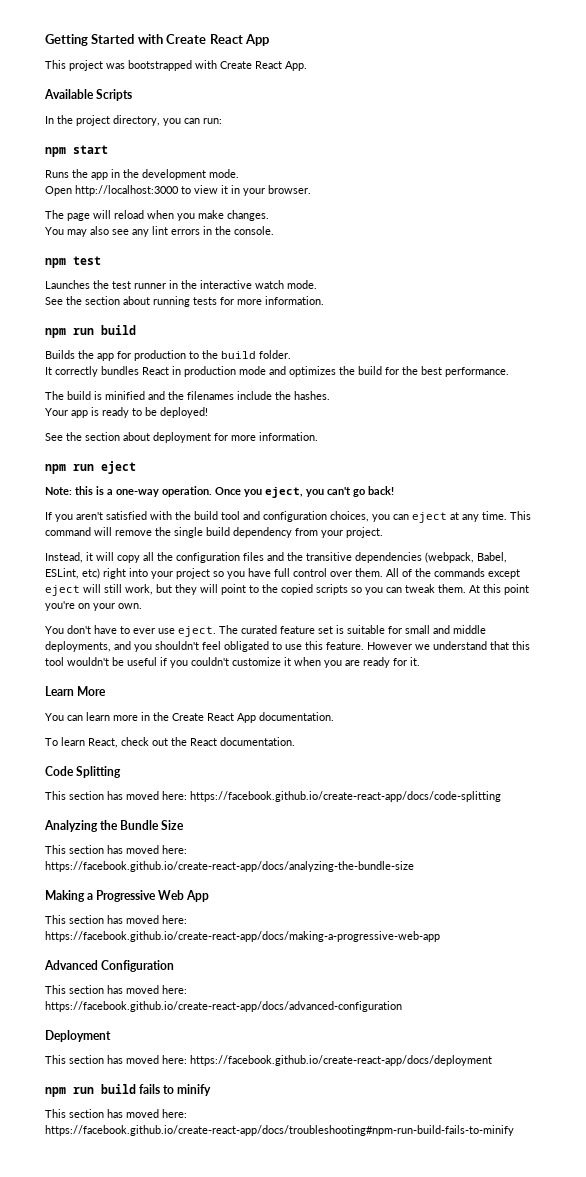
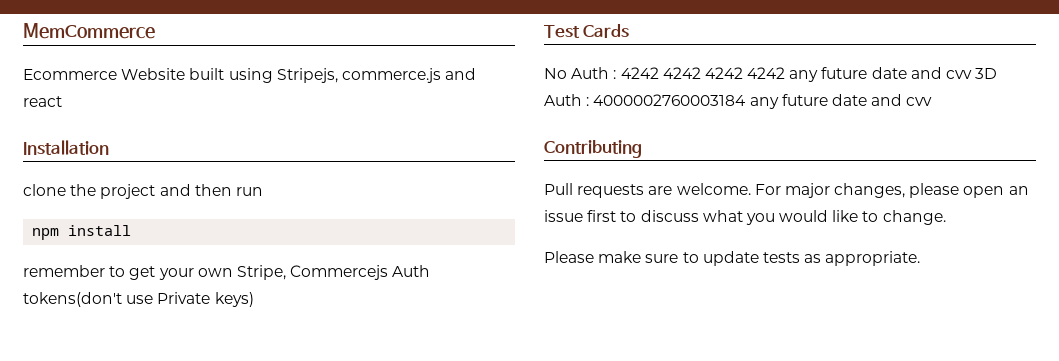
[45,34,269,46] [45,60,307,71] [44,89,133,101] [45,115,222,126] [45,145,108,157] [45,169,239,180] [45,185,311,196] [45,210,269,221] [45,226,274,237] [45,256,101,268] [45,280,317,289] [45,296,324,307] [45,325,136,338] [45,350,291,361] [45,366,509,377] [45,391,330,400] [45,407,208,418] [45,432,318,443] [45,461,136,474] [45,486,394,498] [45,511,531,523] [45,527,383,538] [45,552,507,563] [45,568,520,579] [45,584,529,596] [45,601,142,611] [45,625,486,637] [45,641,530,652] [45,657,420,668] [45,686,107,696] [45,712,334,723] [45,737,295,748] [45,766,122,778] [45,791,501,802] [44,820,185,832] [45,845,187,854] [45,861,414,872] [45,890,210,902] [45,915,187,924] [45,931,440,942] [44,960,175,972] [45,985,187,994] [45,1001,402,1012] [45,1030,111,1042] [45,1055,492,1066] [45,1084,212,1097] [45,1109,187,1118] [45,1125,514,1136] Getting Started with Create React App // This project was bootstrapped with Create React App. // Available Scripts // In the project directory, you can run: // npm start // Runs the app in the development mode. // Open http://localhost:3000 to view it in your browser. // The page will reload when you make changes. // You may also see any lint errors in the console. // npm test // Launches the test runner in the interactive watch mode. // See the section about running tests for more information. // npm run build // Builds the app for production to the build folder. // It correctly bundles React in production mode and optimizes the build for the best performance. // The build is minified and the filenames include the hashes. // Your app is ready to be deployed! // See the section about deployment for more information. // npm run eject // Note: this is a one-way operation. Once you eject, you can't go back! // If you aren't satisfied with the build tool and configuration choices, you can eject at any time. This command will remove the single build dependency from your project. // Instead, it will copy all the configuration files and the transitive dependencies (webpack, Babel, ESLint, etc) right into your project so you have full control over them. All of the commands except eject will still work, but they will point to the copied scripts so you can tweak them. At this point you're on your own. // You don't have to ever use eject. The curated feature set is suitable for small and middle deployments, and you shouldn't feel obligated to use this feature. However we understand that this tool wouldn't be useful if you couldn't customize it when you are ready for it. // Learn More // You can learn more in the Create React App documentation. // To learn React, check out the React documentation. // Code Splitting // This section has moved here: https://facebook.github.io/create-react-app/docs/code-splitting // Analyzing the Bundle Size // This section has moved here: https://facebook.github.io/create-react-app/docs/analyzing-the-bundle-size // Making a Progressive Web App // This section has moved here: https://facebook.github.io/create-react-app/docs/making-a-progressive-web-app // Advanced Configuration // This section has moved here: https://facebook.github.io/create-react-app/docs/advanced-configuration // Deployment // This section has moved here: https://facebook.github.io/create-react-app/docs/deployment // npm run build fails to minify // This section has moved here: https://facebook.github.io/create-react-app/docs/troubleshooting#npm-run-build-fails-to-minify -> [23,23,155,39] [23,68,477,83] [23,96,62,107] [23,140,109,155] [23,184,263,199] [32,225,132,240] [23,265,431,280] [23,292,254,307] [544,24,630,38] [544,67,998,82] [544,94,933,109] [544,140,642,158] [544,183,1029,198] [544,210,946,225] [544,251,921,266] MemCommerce // Ecommerce Website built using Stripejs, commerce.js and react // Installation // clone the project and then run // npm install // remember to get your own Stripe, Commercejs Auth tokens(don't use Private keys) // Test Cards // No Auth : 4242 4242 4242 4242 any future date and cvv 3D Auth : 4000002760003184 any future date and cvv // Contributing // Pull requests are welcome. For major changes, please open an issue first to discuss what you would like to change. // Please make sure to update tests as appropriate.

